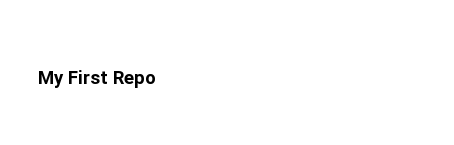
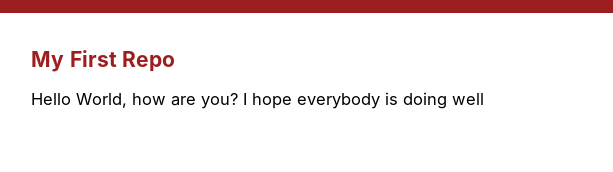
(156, 79) none -> [31,92,484,109] // Hello World, how are you? I hope everybody is doing well

